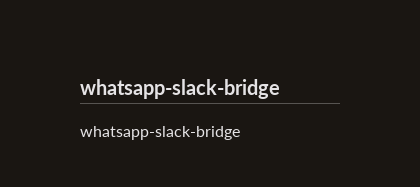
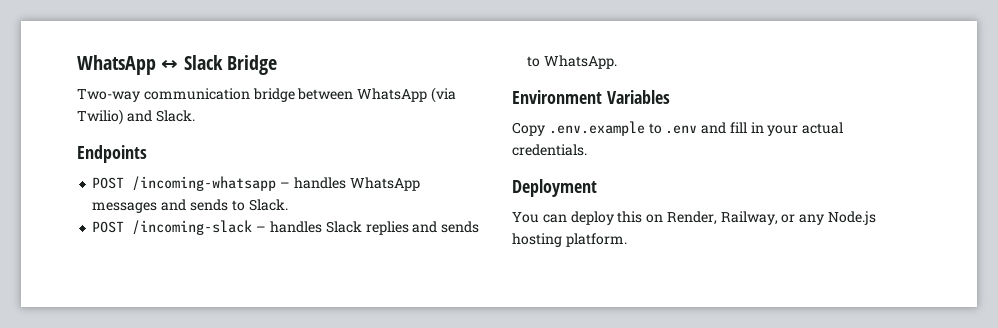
[80,79,280,99] [80,126,240,140] whatsapp-slack-bridge // whatsapp-slack-bridge -> [77,55,278,75] [77,87,456,103] [77,109,195,125] [77,145,147,163] [92,176,420,191] [92,199,288,213] [92,220,480,235] [527,55,618,69] [512,90,670,104] [512,121,844,136] [512,144,587,156] [512,179,597,197] [512,211,877,225] [512,233,627,247] WhatsApp ↔ Slack Bridge // Two-way communication bridge between WhatsApp (via Twilio) and Slack. // Endpoints // POST /incoming-whatsapp – handles WhatsApp messages and sends to Slack. // POST /incoming-slack – handles Slack replies and sends to WhatsApp. // Environment Variables // Copy .env.example to .env and fill in your actual credentials. // Deployment // You can deploy this on Render, Railway, or any Node.js hosting platform.

